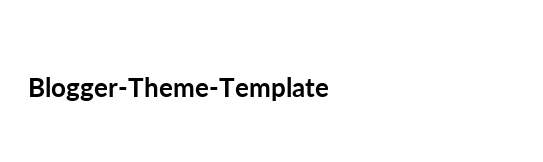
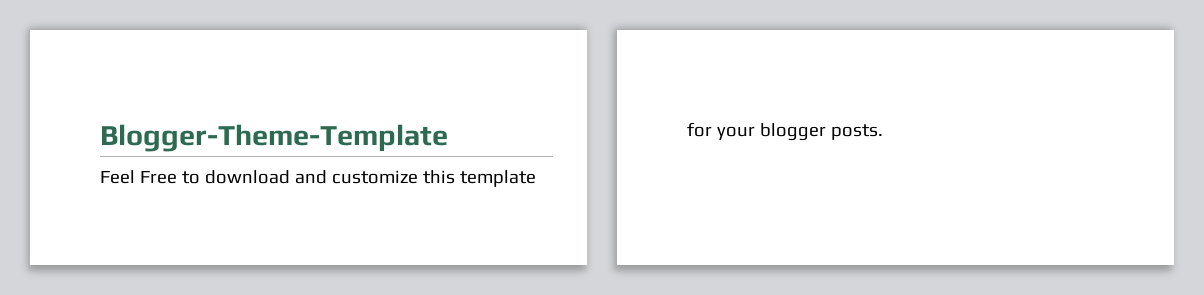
(329, 89) none -> [100,170,536,187] [687,122,883,141] // Feel Free to download and customize this template for your blogger posts.

